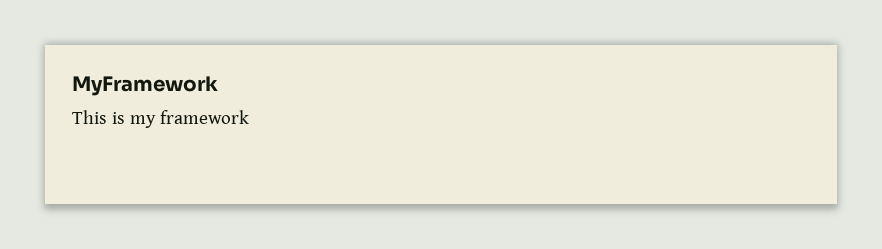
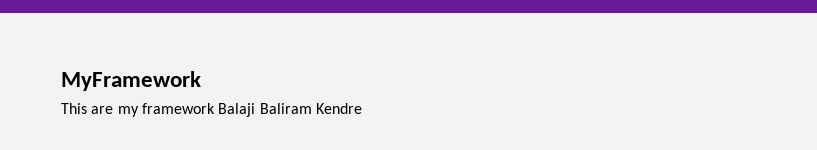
[111,112,125,124] is -> [91,106,114,114] are
(249, 117) none -> [218,103,362,117] Balaji Baliram Kendre

